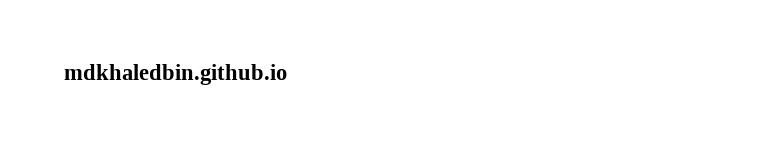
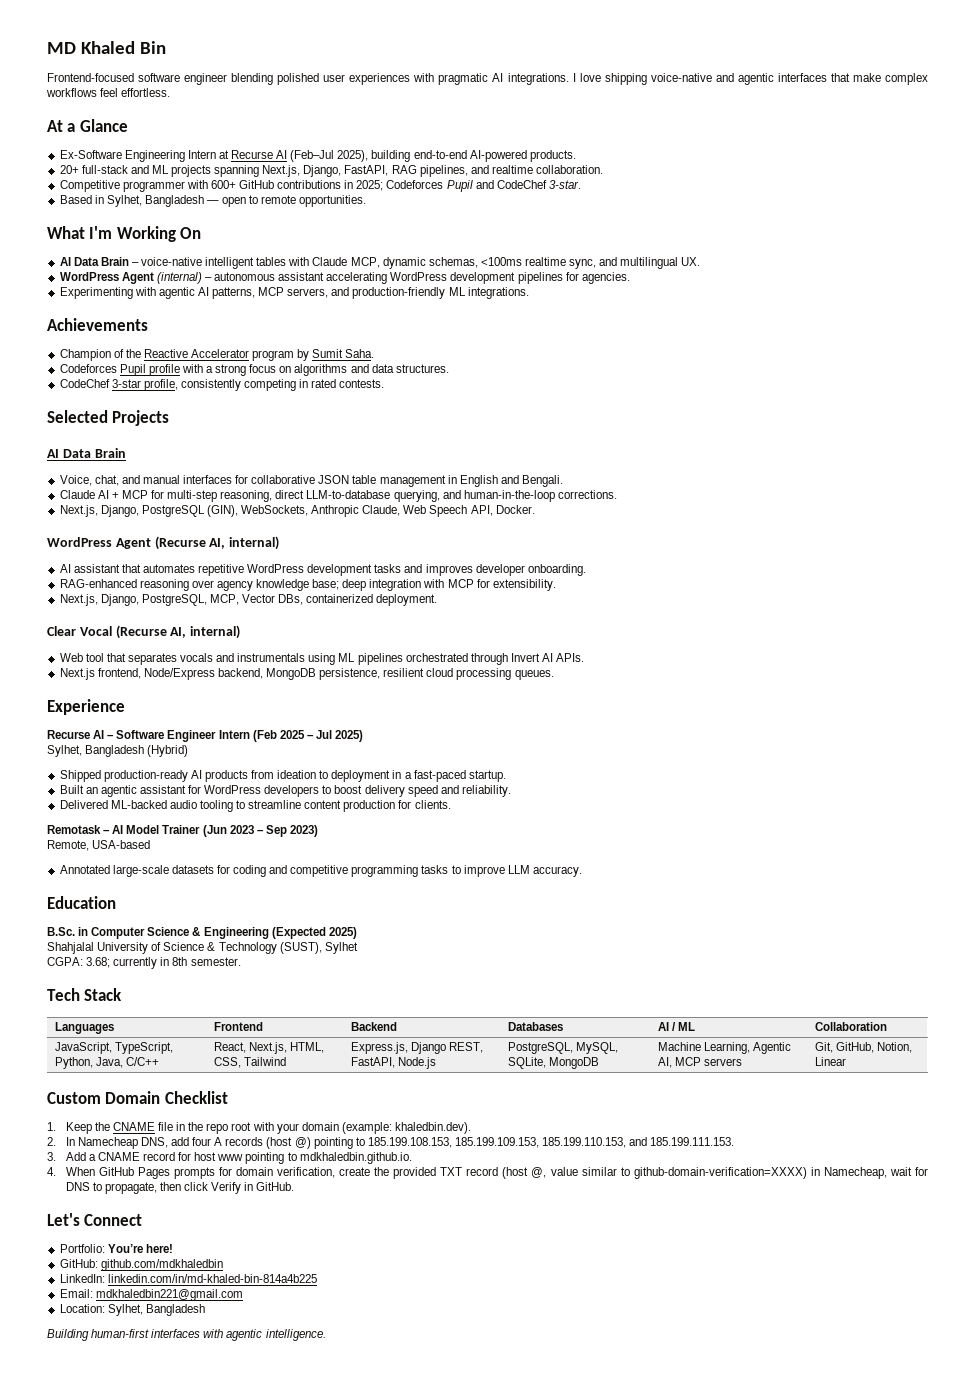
[64,64,287,85] mdkhaledbin.github.io -> [47,41,167,54] [47,73,928,85] [46,88,171,97] [47,119,128,132] [59,150,576,162] [59,165,604,177] [59,180,581,192] [59,195,367,207] [47,226,202,242] [59,257,701,269] [59,272,630,284] [59,287,529,299] [47,318,148,331] [59,349,375,361] [59,364,449,376] [59,379,385,391] [47,410,170,426] [47,448,126,458] [59,475,564,487] [59,490,617,502] [59,505,535,517] [47,536,280,550] [59,564,586,576] [59,579,556,591] [59,594,438,606] [47,625,241,639] [59,653,585,665] [59,668,554,680] [47,699,125,715] [47,730,364,742] [47,745,189,757] [59,770,506,782] [59,785,511,797] [59,800,451,812] [47,825,318,837] [47,840,151,851] [59,865,582,877] [47,896,116,909] [47,927,357,939] [47,942,358,954] [47,957,241,969] [47,988,123,1001] [55,1022,115,1034] [214,1022,264,1031] [351,1022,398,1031] [508,1022,564,1031] [658,1022,696,1031] [815,1022,888,1031] [55,1042,174,1054] [55,1057,160,1069] [214,1042,325,1054] [214,1057,287,1068] [351,1042,484,1054] [351,1057,437,1069] [508,1042,619,1054] [508,1057,600,1069] [658,1042,792,1054] [658,1057,743,1068] [815,1042,913,1053] [815,1057,847,1066] [47,1091,228,1104] [47,1122,471,1134] [47,1137,735,1149] [47,1152,412,1164] [47,1167,929,1179] [65,1182,295,1194] [47,1213,143,1226] [59,1244,173,1253] [59,1259,223,1271] [59,1274,317,1283] [59,1289,243,1301] [59,1304,205,1316] [47,1329,326,1341] MD Khaled Bin // Frontend-focused software engineer blending polished user experiences with pragmatic AI integrations. I love shipping voice-native and agentic interfaces that make complex workflows feel effortless. // At a Glance // Ex-Software Engineering Intern at Recurse AI (Feb–Jul 2025), building end-to-end AI-powered products. // 20+ full-stack and ML projects spanning Next.js, Django, FastAPI, RAG pipelines, and realtime collaboration. // Competitive programmer with 600+ GitHub contributions in 2025; Codeforces Pupil and CodeChef 3-star. // Based in Sylhet, Bangladesh — open to remote opportunities. // What I'm Working On // AI Data Brain – voice-native intelligent tables with Claude MCP, dynamic schemas, <100ms realtime sync, and multilingual UX. // WordPress Agent (internal) – autonomous assistant accelerating WordPress development pipelines for agencies. // Experimenting with agentic AI patterns, MCP servers, and production-friendly ML integrations. // Achievements // Champion of the Reactive Accelerator program by Sumit Saha. // Codeforces Pupil profile with a strong focus on algorithms and data structures. // CodeChef 3-star profile, consistently competing in rated contests. // Selected Projects // AI Data Brain // Voice, chat, and manual interfaces for collaborative JSON table management in English and Bengali. // Claude AI + MCP for multi-step reasoning, direct LLM-to-database querying, and human-in-the-loop corrections. // Next.js, Django, PostgreSQL (GIN), WebSockets, Anthropic Claude, Web Speech API, Docker. // WordPress Agent (Recurse AI, internal) // AI assistant that automates repetitive WordPress development tasks and improves developer onboarding. // RAG-enhanced reasoning over agency knowledge base; deep integration with MCP for extensibility. // Next.js, Django, PostgreSQL, MCP, Vector DBs, containerized deployment. // Clear Vocal (Recurse AI, internal) // Web tool that separates vocals and instrumentals using ML pipelines orchestrated through Invert AI APIs. // Next.js frontend, Node/Express backend, MongoDB persistence, resilient cloud processing queues. // Experience // Recurse AI – Software Engineer Intern (Feb 2025 – Jul 2025) // Sylhet, Bangladesh (Hybrid) // Shipped production-ready AI products from ideation to deployment in a fast-paced startup. // Built an agentic assistant for WordPress developers to boost delivery speed and reliability. // Delivered ML-backed audio tooling to streamline content production for clients. // Remotask – AI Model Trainer (Jun 2023 – Sep 2023) // Remote, USA-based // Annotated large-scale datasets for coding and competitive programming tasks to improve LLM accuracy. // Education // B.Sc. in Computer Science & Engineering (Expected 2025) // Shahjalal University of Science & Technology (SUST), Sylhet // CGPA: 3.68; currently in 8th semester. // Tech Stack // Languages | Frontend | Backend | Databases | AI / ML | Collaboration // JavaScript, TypeScript, Python, Java, C/C++ | React, Next.js, HTML, CSS, Tailwind | Express.js, Django REST, FastAPI, Node.js | PostgreSQL, MySQL, SQLite, MongoDB | Machine Learning, Agentic AI, MCP servers | Git, GitHub, Notion, Linear // Custom Domain Checklist // 1. Keep the CNAME file in the repo root with your domain (example: khaledbin.dev). // 2. In Namecheap DNS, add four A records (host @) pointing to 185.199.108.153, 185.199.109.153, 185.199.110.153, and 185.199.111.153. // 3. Add a CNAME record for host www pointing to mdkhaledbin.github.io. // 4. When GitHub Pages prompts for domain verification, create the provided TXT record (host @, value similar to github-domain-verification=XXXX) in Namecheap, wait for DNS to propagate, then click Verify in GitHub. // Let's Connect // Portfolio: You’re here! // GitHub: github.com/mdkhaledbin // LinkedIn: linkedin.com/in/md-khaled-bin-814a4b225 // Email: mdkhaledbin221@gmail.com // Location: Sylhet, Bangladesh // Building human-first interfaces with agentic intelligence.

